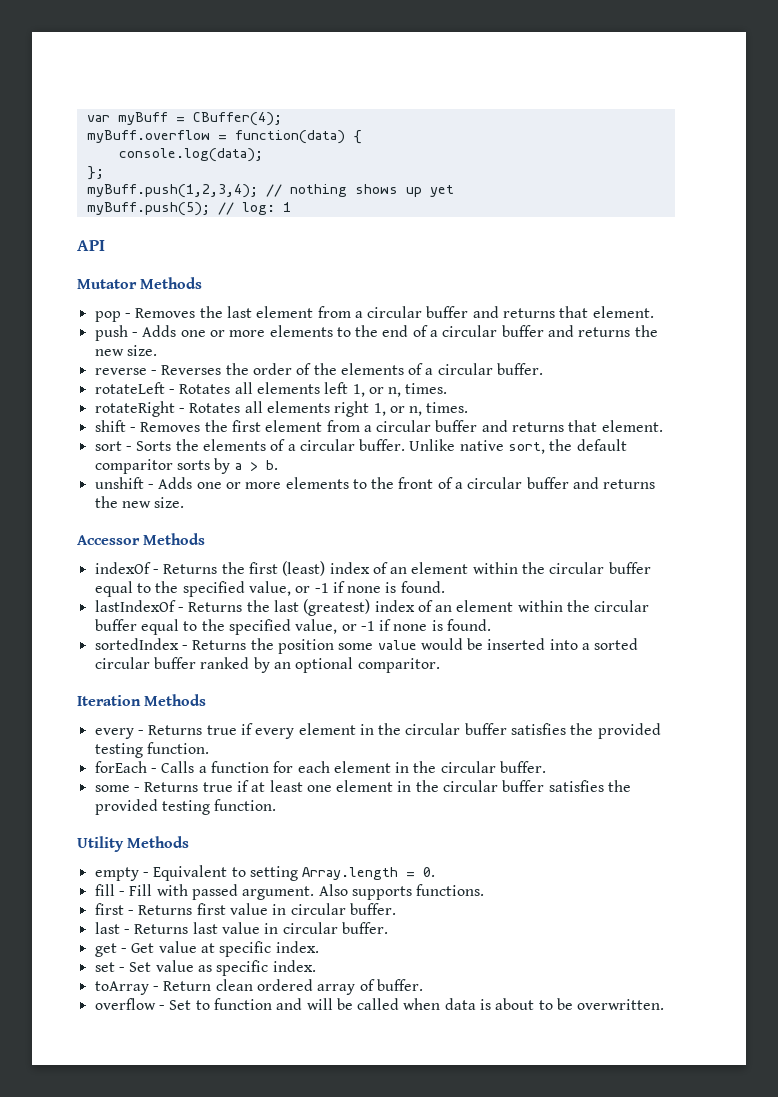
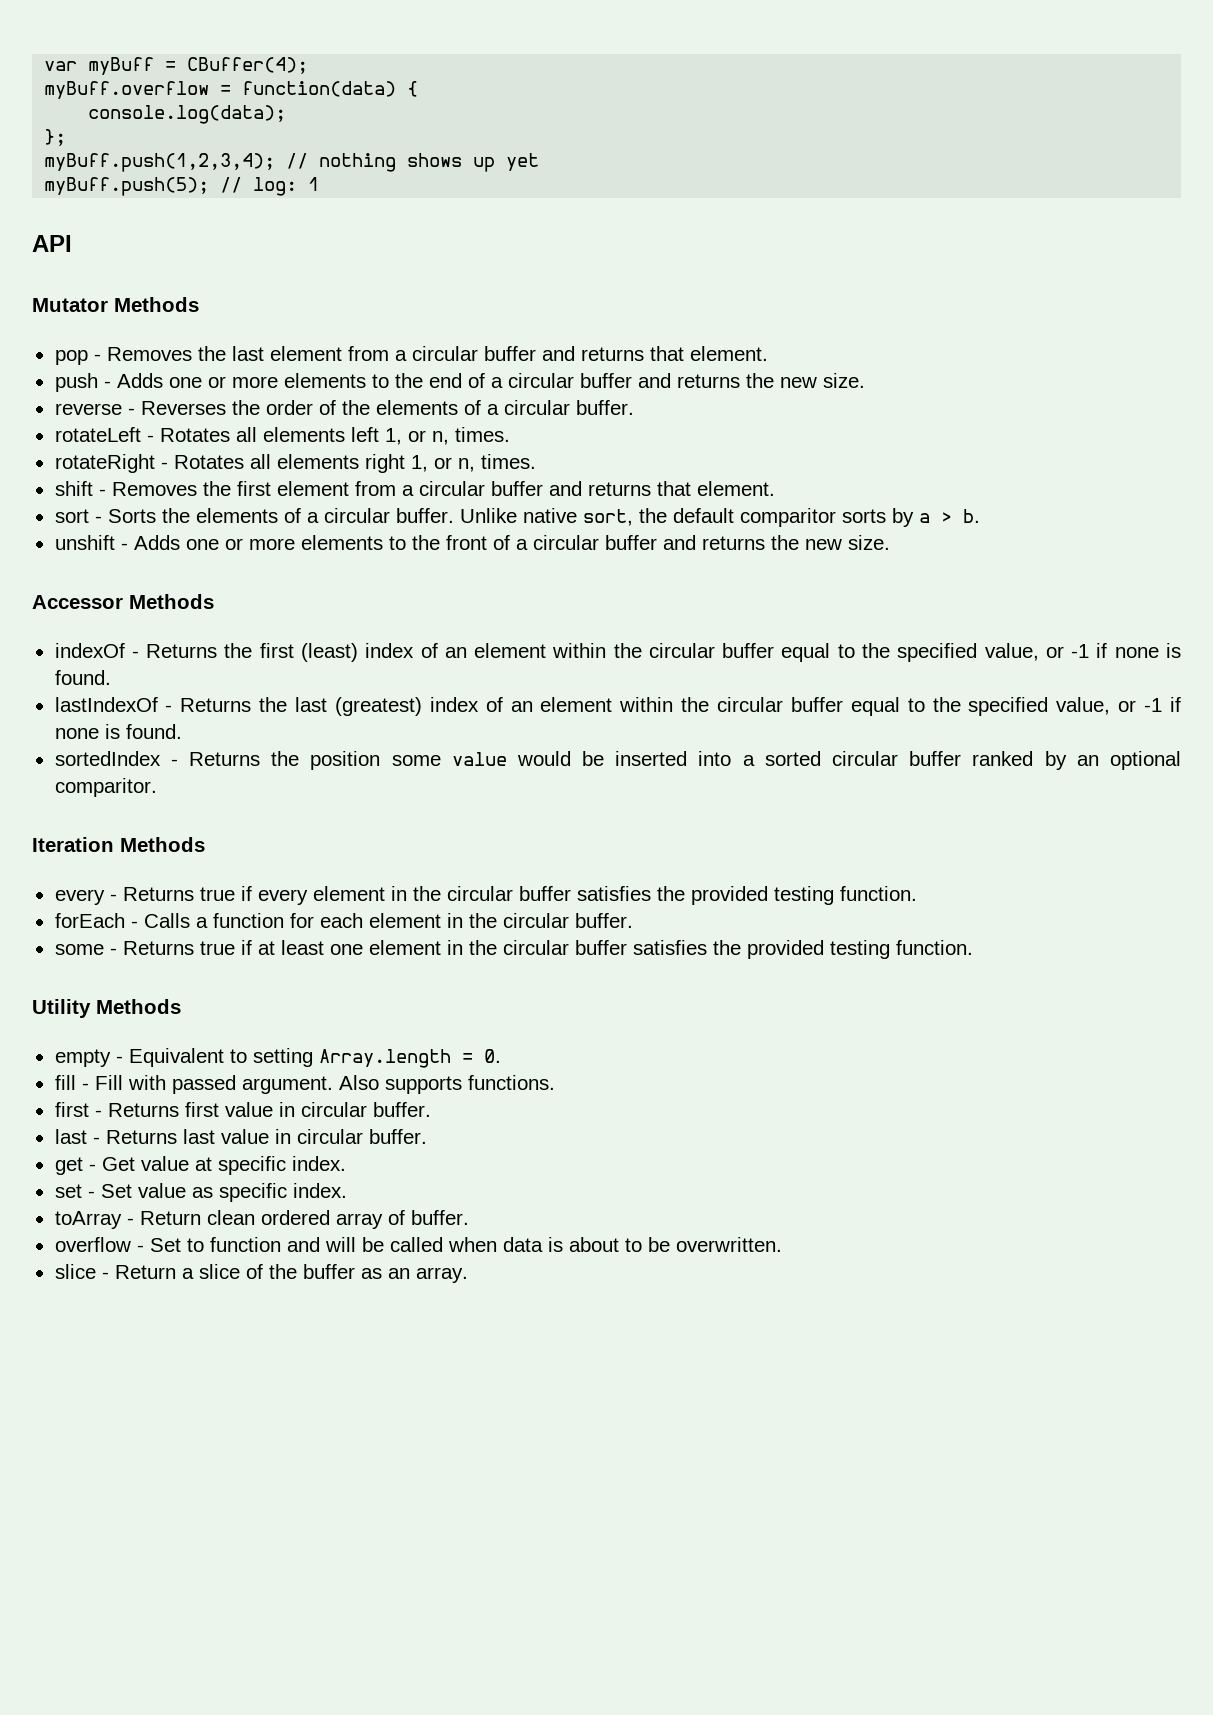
(665, 1004) none -> [54,1264,468,1283] // slice - Return a slice of the buffer as an array.

